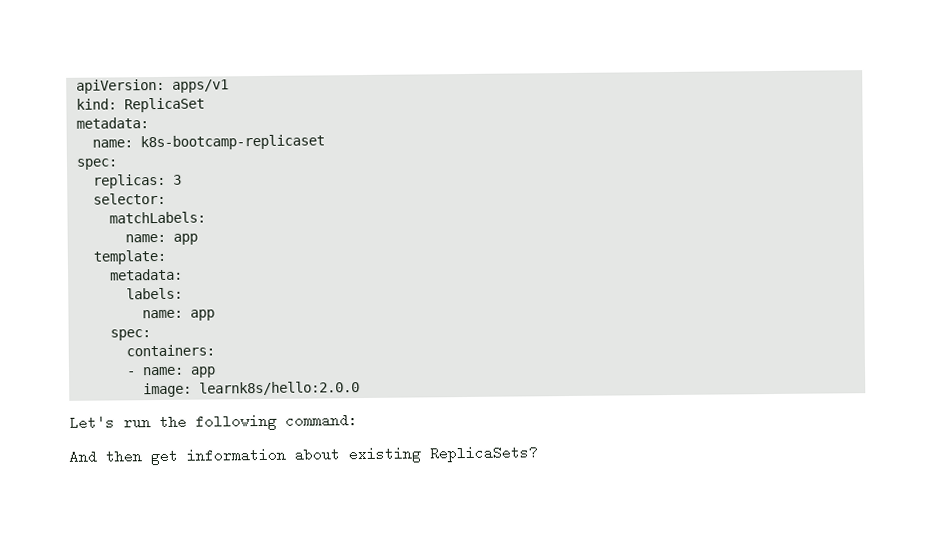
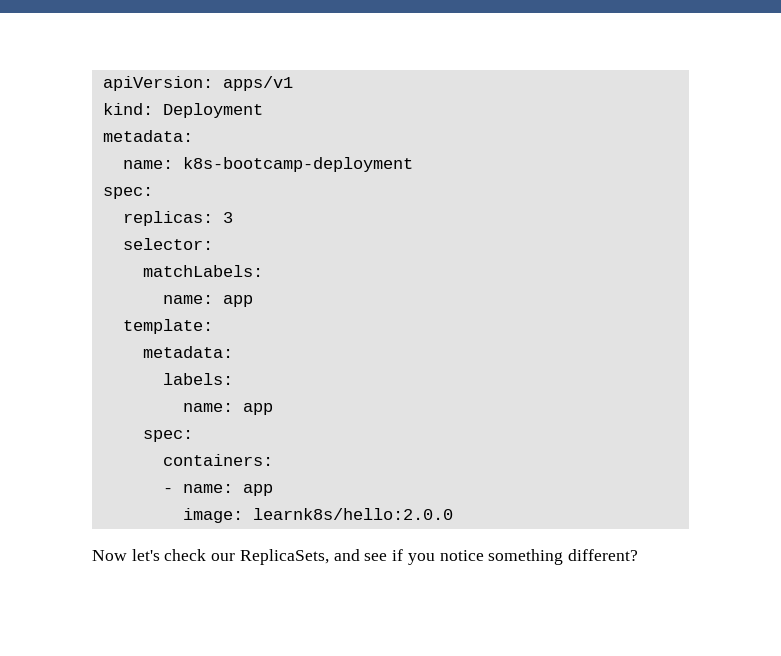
[123,97,205,113] ReplicaSet -> [162,103,263,118] Deployment
[139,134,325,151] k8s-bootcamp-replicaset -> [182,157,413,172] k8s-bootcamp-deployment
[69,413,358,431] [69,445,538,466] Let's run the following command: // And then get information about existing ReplicaSets? -> [92,549,638,565] Now let's check our ReplicaSets, and see if you notice something different?

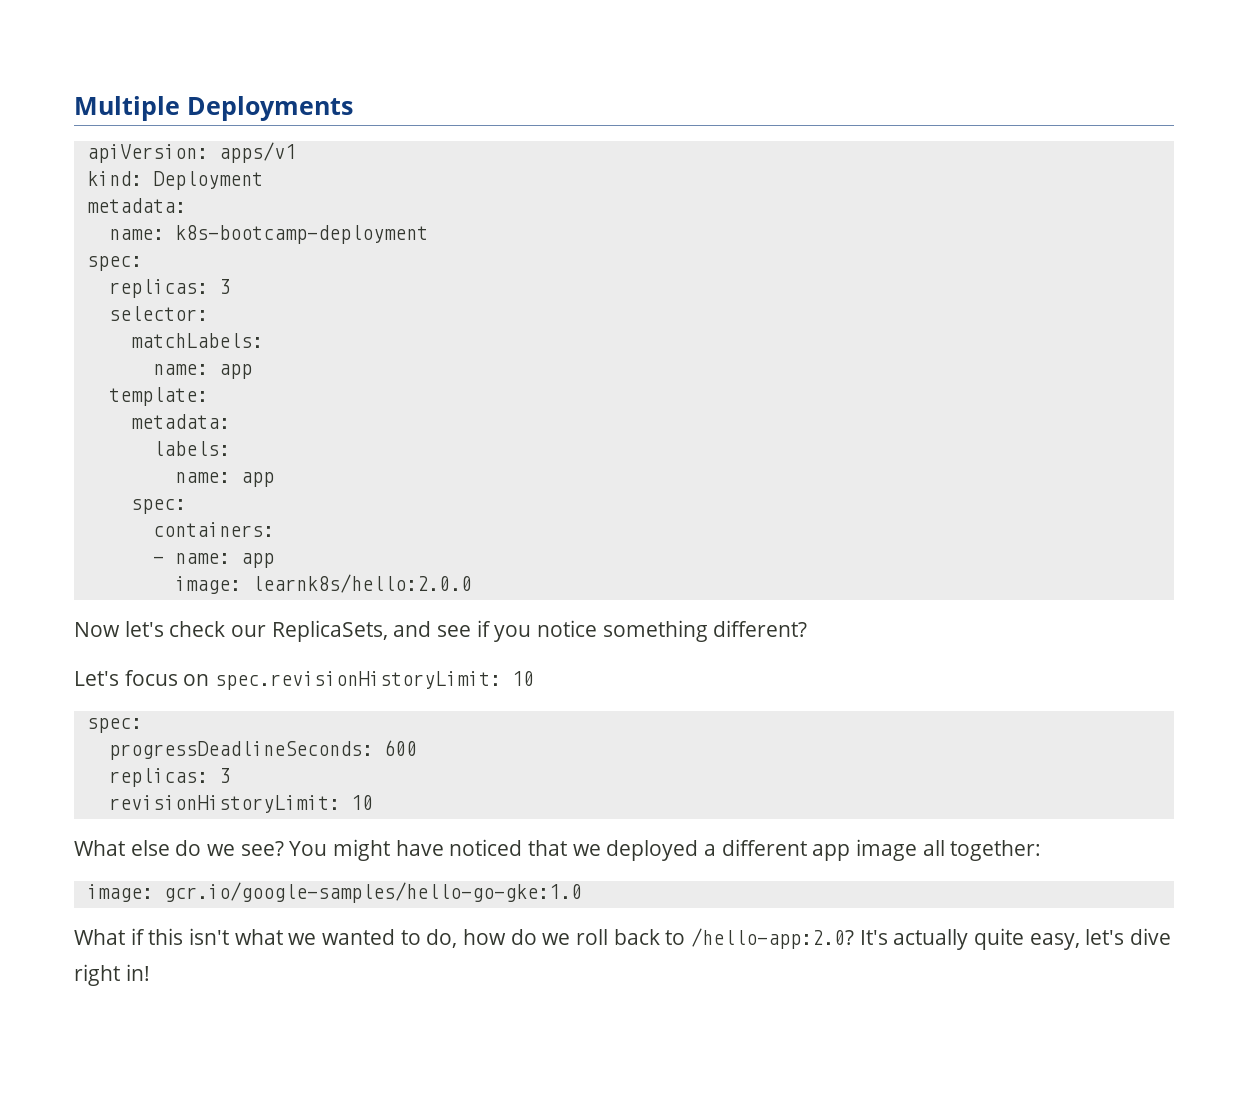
(102, 83) none -> [74,96,353,121] Multiple Deployments //
(638, 555) none -> [74,670,534,690] [86,718,142,733] [108,740,417,760] [108,768,230,787] [108,795,373,813] [74,839,1042,861] [86,882,582,903] [74,928,1172,950] [74,964,150,986] // Let's focus on spec.revisionHistoryLimit: 10 // spec: // progressDeadlineSeconds: 600 // replicas: 3 // revisionHistoryLimit: 10 // What else do we see? You might have noticed that we deployed a different app image all together: // image: gcr.io/google-samples/hello-go-gke:1.0 // What if this isn't what we wanted to do, how do we roll back to /hello-app:2.0? It's actually quite easy, let's dive right in!

